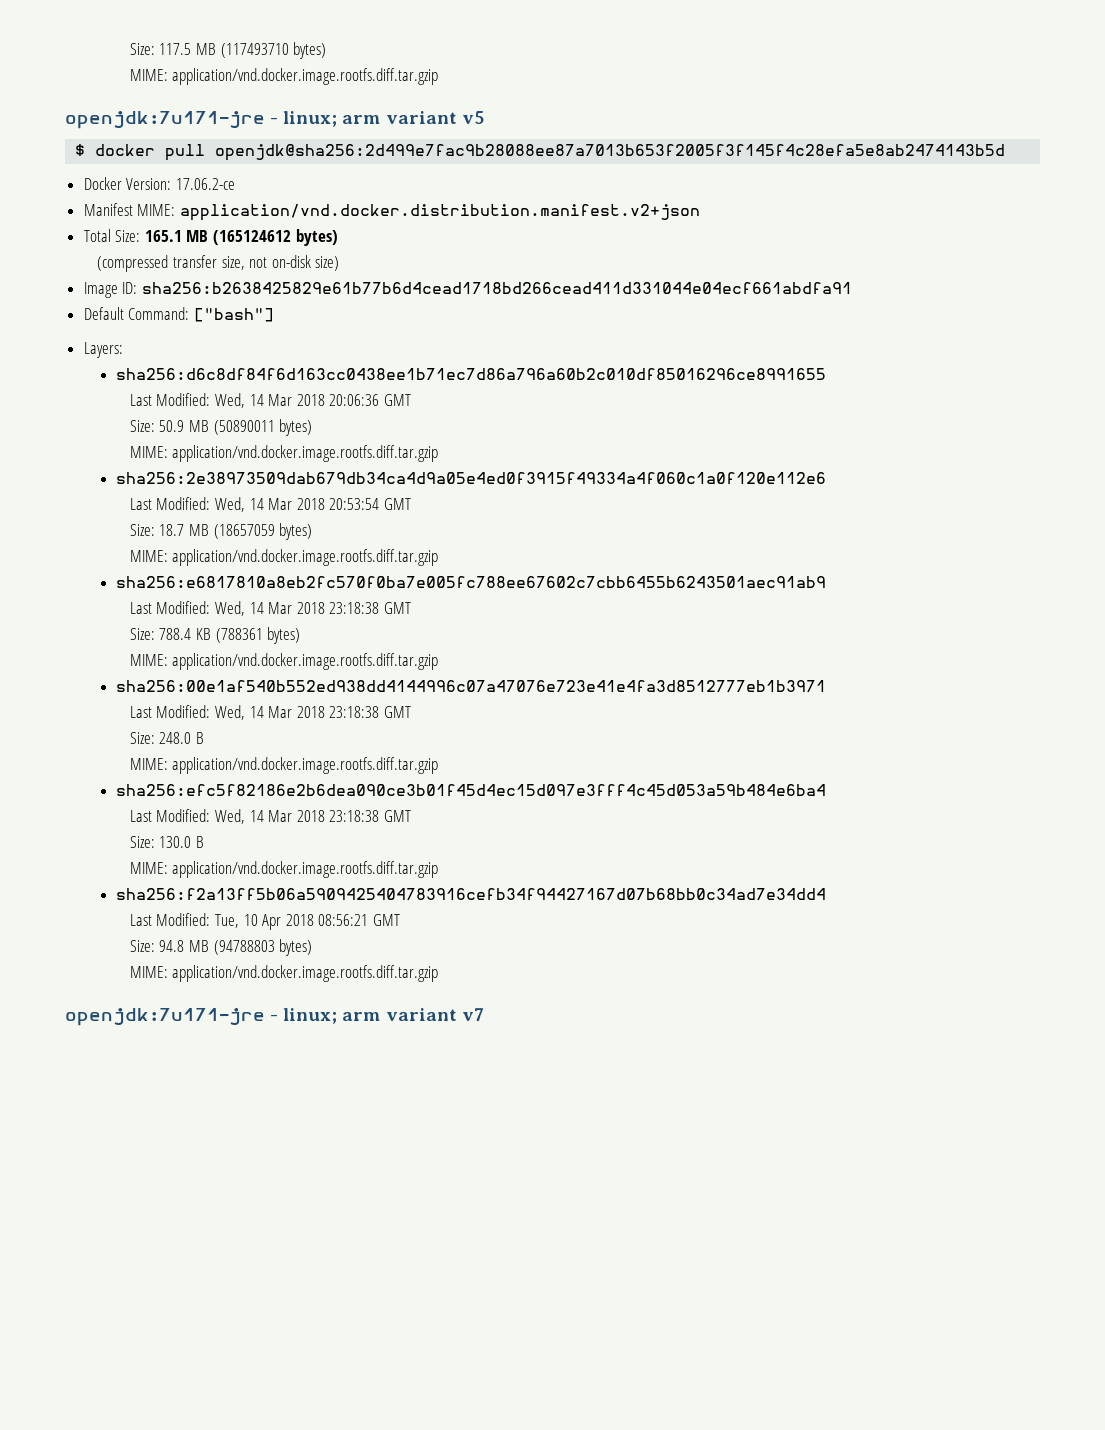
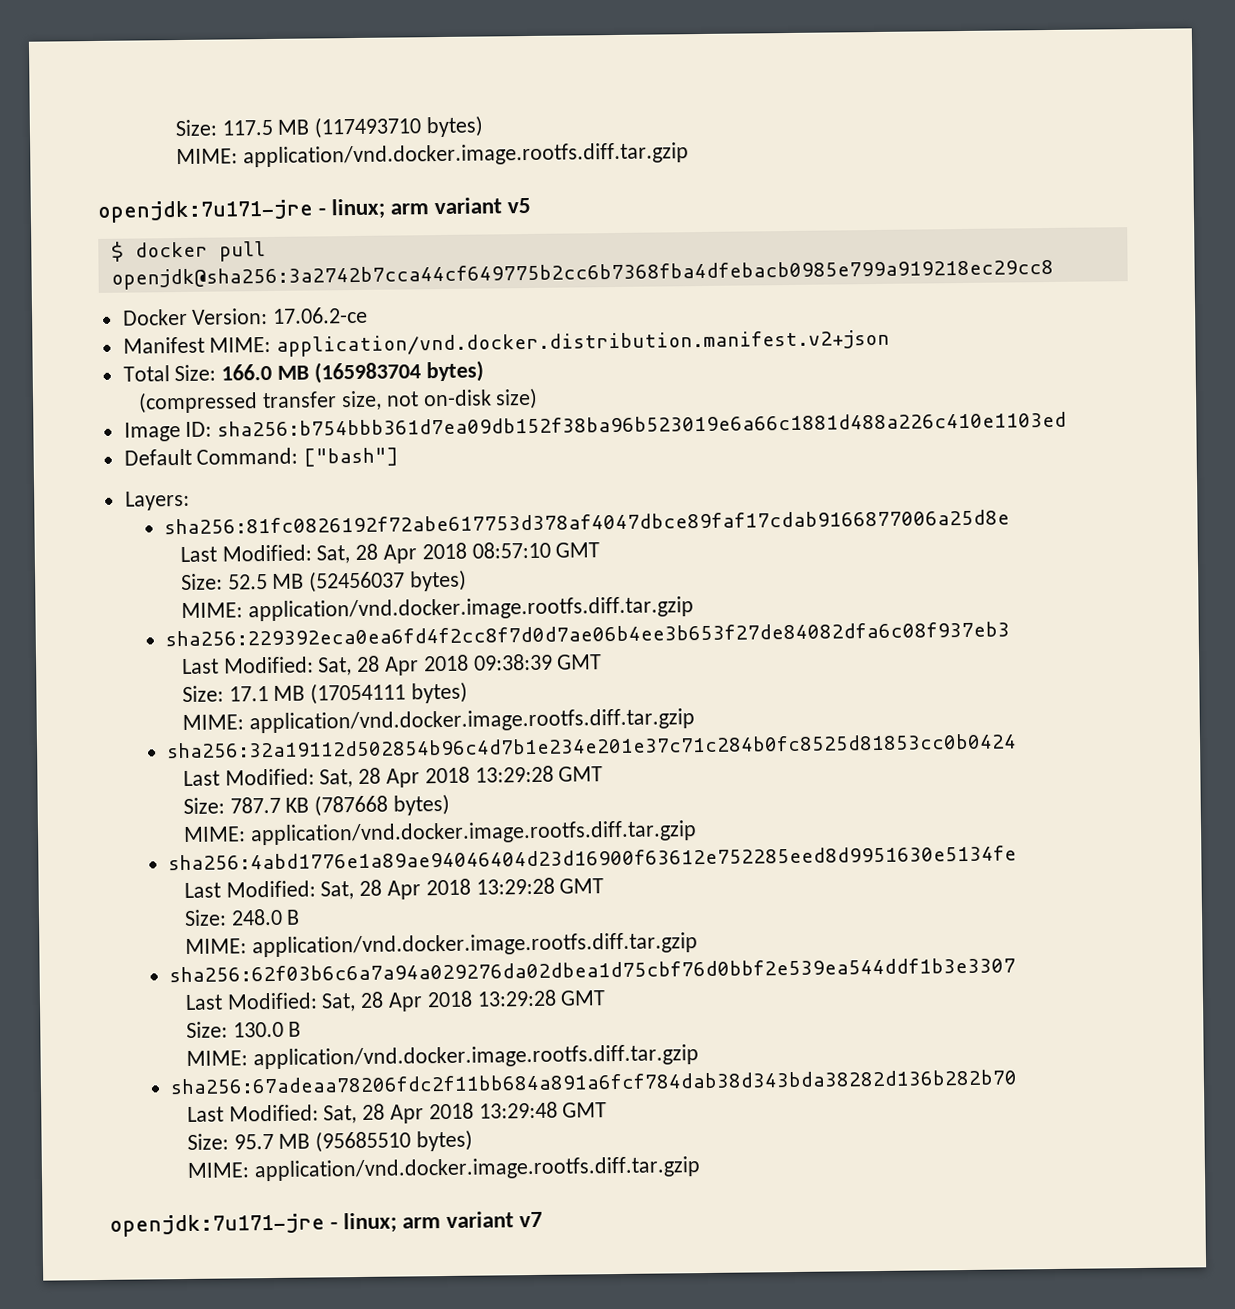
[215,144,1006,161] openjdk@sha256:2d499e7fac9b28088ee87a7013b653f2005f3f145f4c28efa5e8ab2474143b5d -> [110,258,1054,290] openjdk@sha256:3a2742b7cca44cf649775b2cc6b7368fba4dfebacb0985e799a919218ec29cc8
[144,230,292,245] 165.1 MB (165124612 -> [221,361,421,384] 166.0 MB (165983704
[141,282,852,294] sha256:b2638425829e61b77b6d4cead1718bd266cead411d331044e04ecf661abdfa91 -> [217,411,1068,437] sha256:b754bbb361d7ea09db152f38ba96b523019e6a66c1881d488a226c410e1103ed
[116,368,827,380] [129,393,412,408] [129,419,313,436] [129,445,439,462] [116,472,827,484] [129,497,412,512] [129,523,313,540] [129,549,439,566] [116,576,827,588] [129,601,412,616] [129,627,301,644] [129,653,439,670] [116,680,827,692] [129,705,380,720] sha256:d6c8df84f6d163cc0438ee1b71ec7d86a796a60b2c010df85016296ce8991655 // Last Modified: Wed, 14 Mar 2018 20:06:36 GMT // Size: 50.9 MB (50890011 bytes) // MIME: application/vnd.docker.image.rootfs.diff.tar.gzip // sha256:2e38973509dab679db34ca4d9a05e4ed0f3915f49334a4f060c1a0f120e112e6 // Last Modified: Wed, 14 Mar 2018 20:53:54 GMT // Size: 18.7 MB (18657059 bytes) // MIME: application/vnd.docker.image.rootfs.diff.tar.gzip // sha256:e6817810a8eb2fc570f0ba7e005fc788ee67602c7cbb6455b6243501aec91ab9 // Last Modified: Wed, 14 Mar 2018 23:18:38 GMT // Size: 788.4 KB (788361 bytes) // MIME: application/vnd.docker.image.rootfs.diff.tar.gzip // sha256:00e1af540b552ed938dd4144996c07a47076e723e41e4fa3d8512777eb1b3971 // Last Modified: Wed, 14 Mar 2018 23:18:38 -> [164,509,1011,535] [179,541,601,564] [180,569,467,593] [180,596,694,622] [165,621,1011,647] [181,653,603,676] [181,681,468,705] [181,708,695,734] [166,733,1018,759] [182,765,604,788] [182,793,450,817] [182,820,697,846] [168,845,1018,871] [183,877,555,900] sha256:81fc0826192f72abe617753d378af4047dbce89faf17cdab9166877006a25d8e // Last Modified: Sat, 28 Apr 2018 08:57:10 GMT // Size: 52.5 MB (52456037 bytes) // MIME: application/vnd.docker.image.rootfs.diff.tar.gzip // sha256:229392eca0ea6fd4f2cc8f7d0d7ae06b4ee3b653f27de84082dfa6c08f937eb3 // Last Modified: Sat, 28 Apr 2018 09:38:39 GMT // Size: 17.1 MB (17054111 bytes) // MIME: application/vnd.docker.image.rootfs.diff.tar.gzip // sha256:32a19112d502854b96c4d7b1e234e201e37c71c284b0fc8525d81853cc0b0424 // Last Modified: Sat, 28 Apr 2018 13:29:28 GMT // Size: 787.7 KB (787668 bytes) // MIME: application/vnd.docker.image.rootfs.diff.tar.gzip // sha256:4abd1776e1a89ae94046404d23d16900f63612e752285eed8d9951630e5134fe // Last Modified: Sat, 28 Apr 2018 13:29:28
[116,784,827,796] [129,809,380,824] sha256:efc5f82186e2b6dea090ce3b01f45d4ec15d097e3fff4c45d053a59b484e6ba4 // Last Modified: Wed, 14 Mar 2018 23:18:38 -> [169,957,1017,983] [184,989,557,1012] sha256:62f03b6c6a7a94a029276da02dbea1d75cbf76d0bbf2e539ea544ddf1b3e3307 // Last Modified: Sat, 28 Apr 2018 13:29:28
[116,888,827,900] [129,913,401,930] [129,940,275,955] sha256:f2a13ff5b06a5909425404783916cefb34f94427167d07b68bb0c34ad7e34dd4 // Last Modified: Tue, 10 Apr 2018 08:56:21 GMT // Size: 94.8 MB (94788803 -> [170,1069,1018,1095] [186,1101,608,1124] [186,1130,412,1153] sha256:67adeaa78206fdc2f11bb684a891a6fcf784dab38d343bda38282d136b282b70 // Last Modified: Sat, 28 Apr 2018 13:29:48 GMT // Size: 95.7 MB (95685510

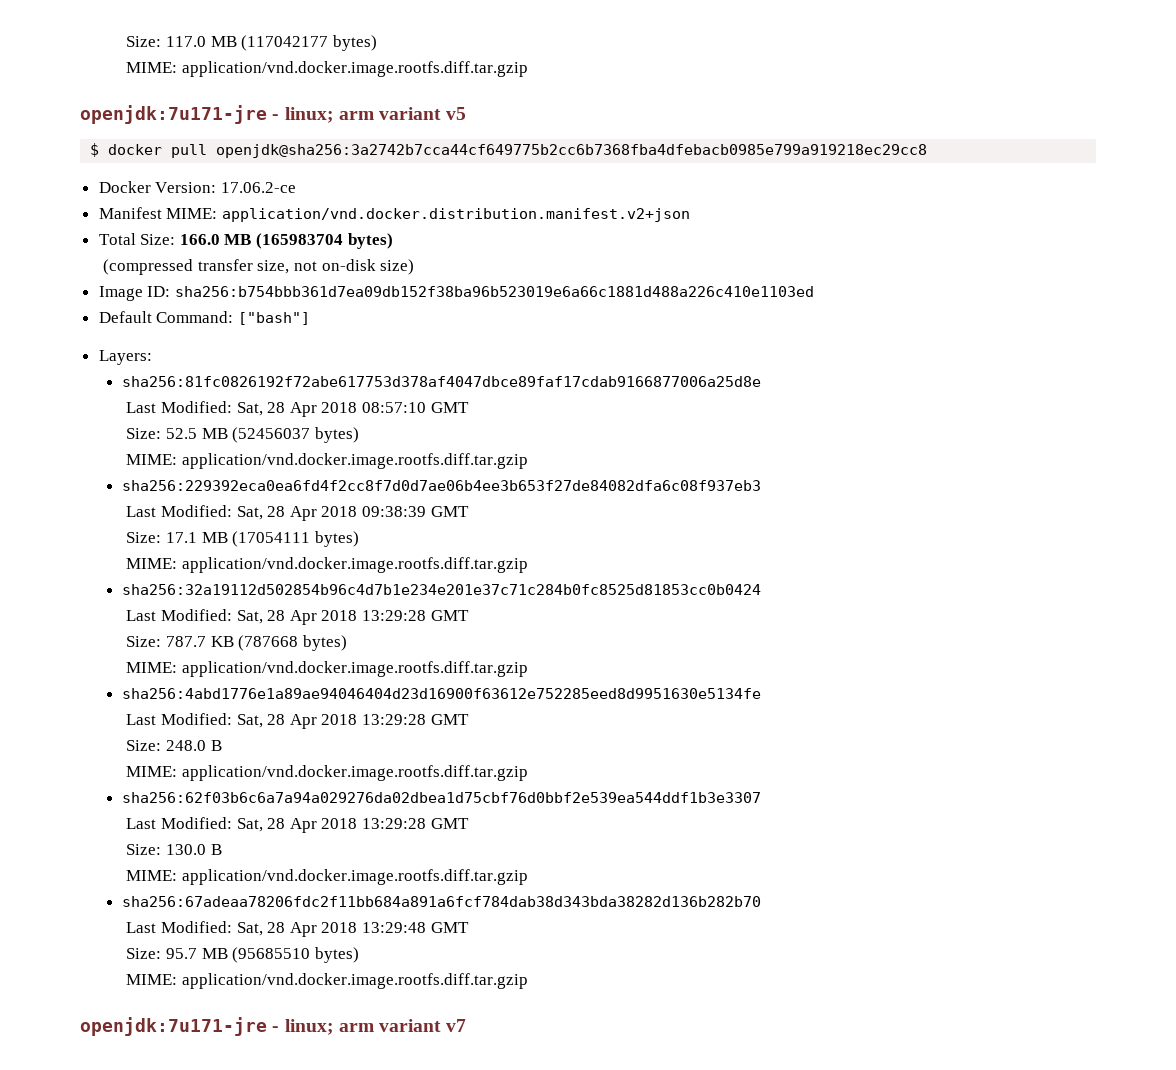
[174,116,423,139] Size: 117.5 MB (117493710 -> [126,35,329,51] Size: 117.0 MB (117042177

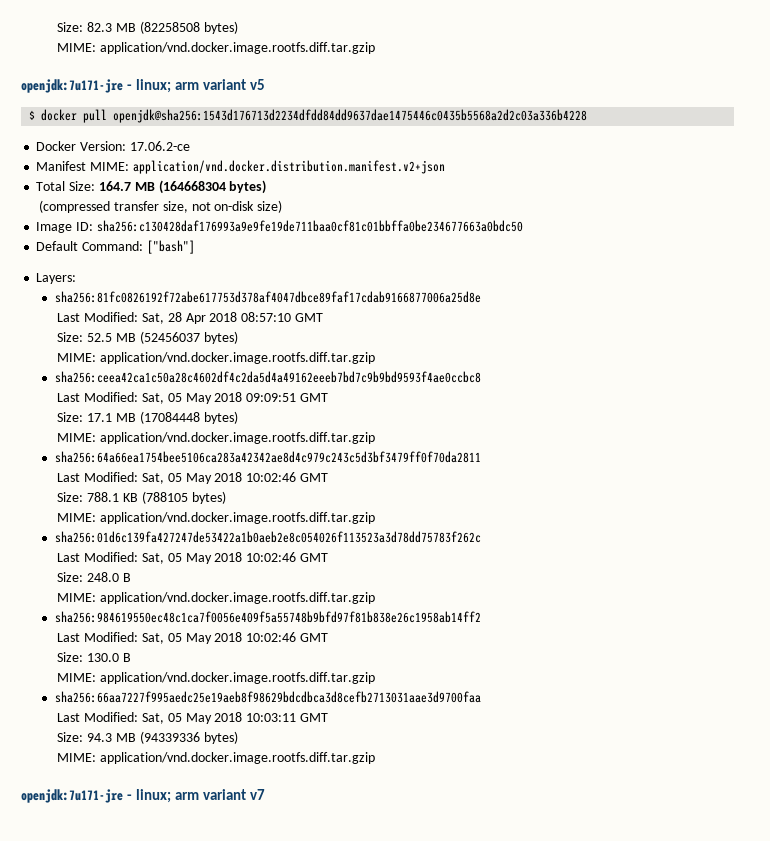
[126,35,329,51] Size: 117.0 MB (117042177 -> [57,21,200,34] Size: 82.3 MB (82258508
[216,144,928,158] openjdk@sha256:3a2742b7cca44cf649775b2cc6b7368fba4dfebacb0985e799a919218ec29cc8 -> [113,109,588,123] openjdk@sha256:1543d176713d2234dfdd84dd9637dae1475446c0435b5568a2d2c03a336b4228
[179,233,344,249] 166.0 MB (165983704 -> [98,180,226,194] 164.7 MB (164668304
[174,286,814,297] sha256:b754bbb361d7ea09db152f38ba96b523019e6a66c1881d488a226c410e1103ed -> [96,220,523,232] sha256:c130428daf176993a9e9fe19de711baa0cf81c01bbffa0be234677663a0bdc50
[121,480,761,491] [126,505,427,521] sha256:229392eca0ea6fd4f2cc8f7d0d7ae06b4ee3b653f27de84082dfa6c08f937eb3 // Last Modified: Sat, 28 Apr 2018 09:38:39 -> [54,371,481,383] [57,392,297,404] sha256:ceea42ca1c50a28c4602df4c2da5d4a49162eeeb7bd7c9b9bd9593f4ae0ccbc8 // Last Modified: Sat, 05 May 2018 09:09:51
[232,531,359,547] [126,557,529,573] [121,584,761,595] [126,609,469,625] [126,635,347,651] [126,661,529,677] [121,688,761,699] [126,713,427,729] (17054111 bytes) // MIME: application/vnd.docker.image.rootfs.diff.tar.gzip // sha256:32a19112d502854b96c4d7b1e234e201e37c71c284b0fc8525d81853cc0b0424 // Last Modified: Sat, 28 Apr 2018 13:29:28 GMT // Size: 787.7 KB (787668 bytes) // MIME: application/vnd.docker.image.rootfs.diff.tar.gzip // sha256:4abd1776e1a89ae94046404d23d16900f63612e752285eed8d9951630e5134fe // Last Modified: Sat, 28 Apr 2018 13:29:28 -> [139,411,238,424] [57,432,376,444] [54,451,481,463] [57,472,328,484] [57,491,226,504] [57,512,376,524] [54,531,481,543] [57,552,297,564] (17084448 bytes) // MIME: application/vnd.docker.image.rootfs.diff.tar.gzip // sha256:64a66ea1754bee5106ca283a42342ae8d4c979c243c5d3bf3479ff0f70da2811 // Last Modified: Sat, 05 May 2018 10:02:46 GMT // Size: 788.1 KB (788105 bytes) // MIME: application/vnd.docker.image.rootfs.diff.tar.gzip // sha256:01d6c139fa427247de53422a1b0aeb2e8c054026f113523a3d78dd75783f262c // Last Modified: Sat, 05 May 2018 10:02:46
[121,792,761,803] [126,817,427,833] sha256:62f03b6c6a7a94a029276da02dbea1d75cbf76d0bbf2e539ea544ddf1b3e3307 // Last Modified: Sat, 28 Apr 2018 13:29:28 -> [54,611,481,623] [57,632,297,644] sha256:984619550ec48c1ca7f0056e409f5a55748b9bfd97f81b838e26c1958ab14ff2 // Last Modified: Sat, 05 May 2018 10:02:46
[121,896,761,907] [126,921,469,937] [126,947,311,963] sha256:67adeaa78206fdc2f11bb684a891a6fcf784dab38d343bda38282d136b282b70 // Last Modified: Sat, 28 Apr 2018 13:29:48 GMT // Size: 95.7 MB (95685510 -> [54,691,481,703] [57,712,328,724] [57,731,200,744] sha256:66aa7227f995aedc25e19aeb8f98629bdcdbca3d8cefb2713031aae3d9700faa // Last Modified: Sat, 05 May 2018 10:03:11 GMT // Size: 94.3 MB (94339336

